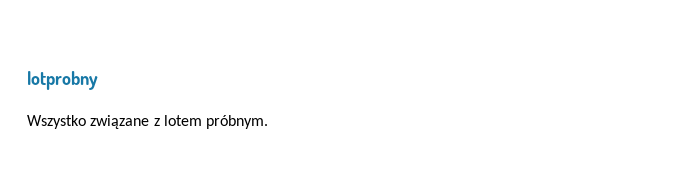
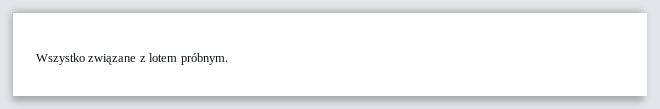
[27,71,98,90] lotprobny // -> (36, 59) none

